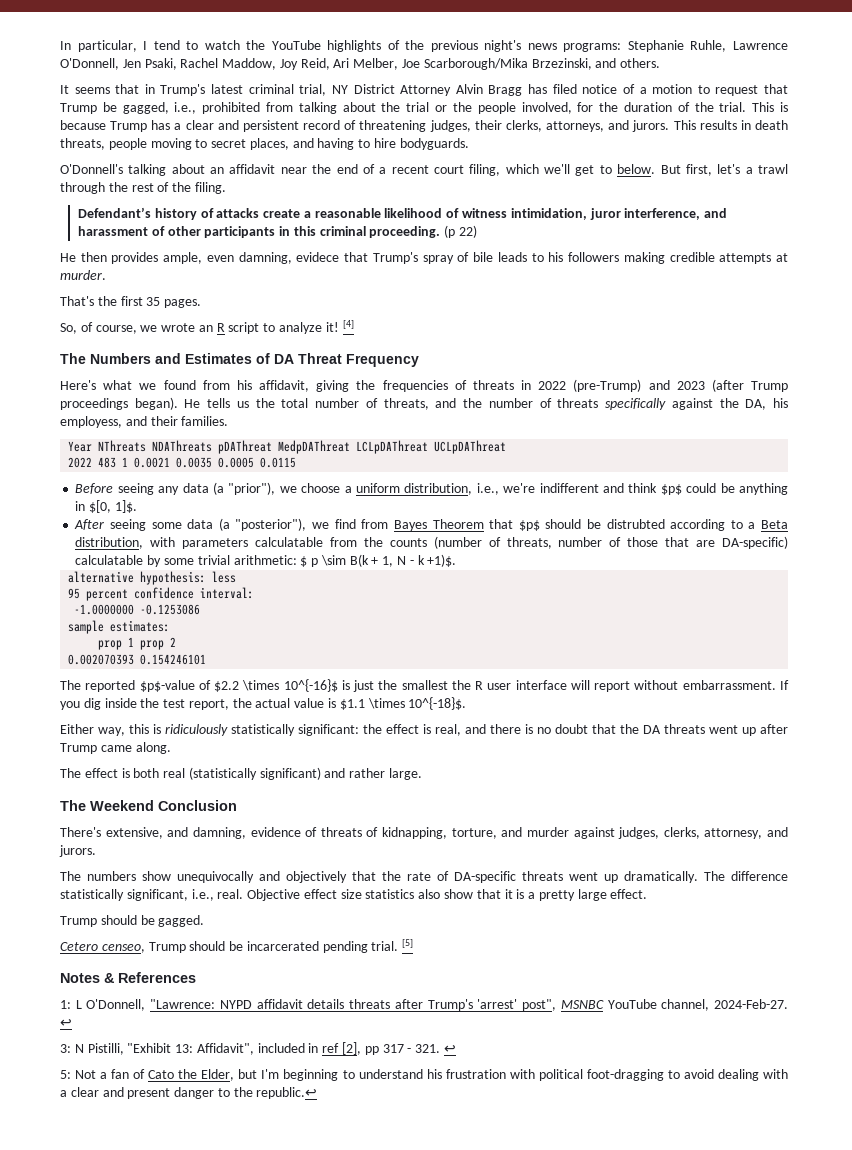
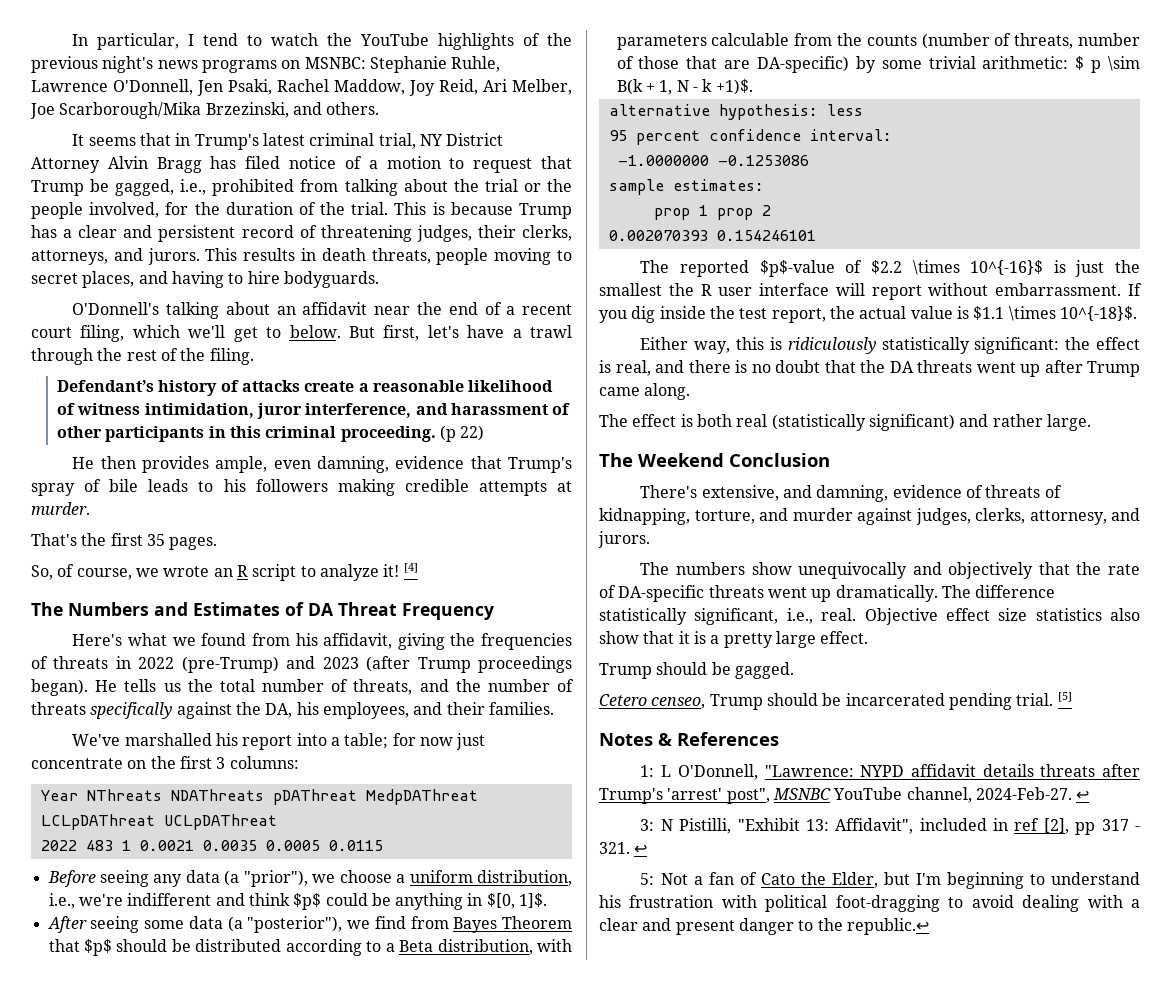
[563,43,622,52] programs: -> [201,57,366,73] programs on MSNBC:
(741, 169) none -> [467,325,505,338] have
[296,252,340,262] evidece -> [395,456,465,469] evidence
[60,416,122,428] employess, -> [322,702,409,719] employees,
(229, 421) none -> [72,733,486,750] [31,756,299,769] // We've marshalled his report into a table; for now just concentrate on the first 3 columns:
[606,519,665,529] distrubted -> [195,939,282,952] distributed
[255,537,324,547] calculatable -> [711,33,790,46] calculable
[75,555,144,565] calculatable -> (850, 64) none

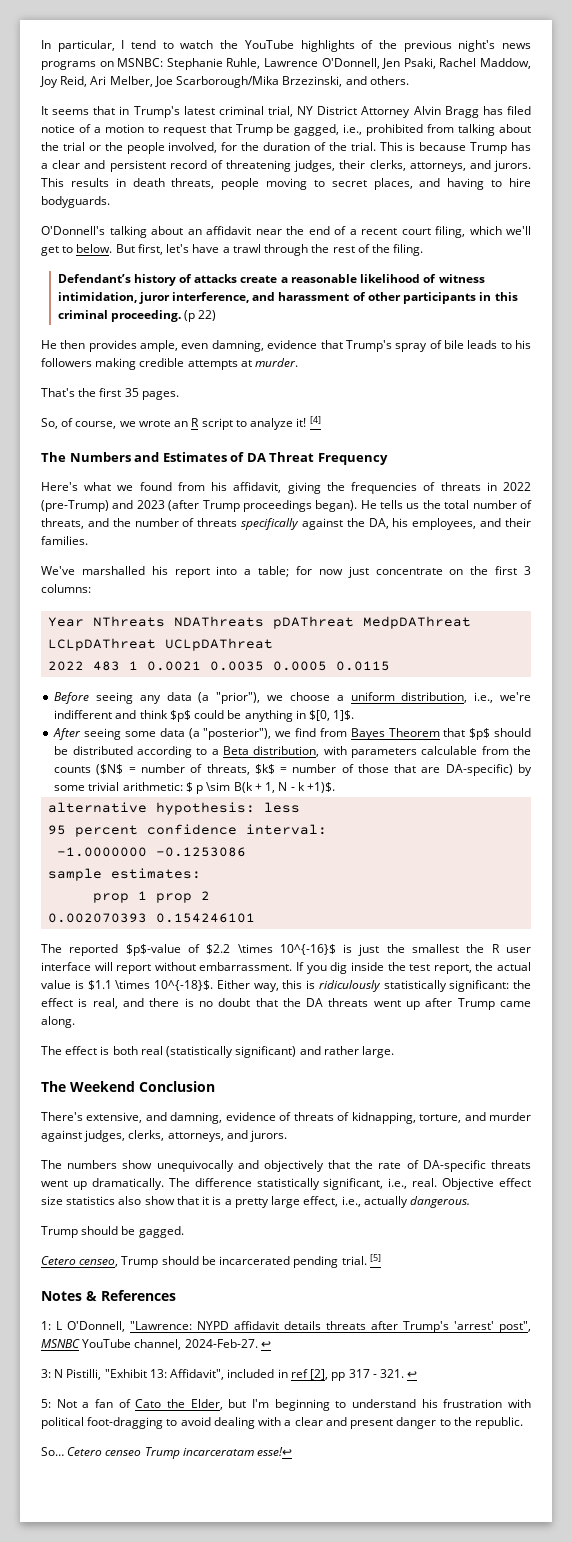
[921,33,1074,49] (number of threats, -> [96,764,288,775] ($N$ = number of threats, $k$ =
(1137, 313) // -> (213, 985) none
[1029,510,1107,525] attornesy, -> [167,1132,224,1142] attorneys,
[820,631,869,644] effect. -> [303,1196,471,1208] effect, i.e., actually dangerous.
[846,918,929,935] republic.↩ -> [475,1417,524,1429] [41,1447,293,1459] republic. // So… Cetero censeo Trump incarceratam esse!↩

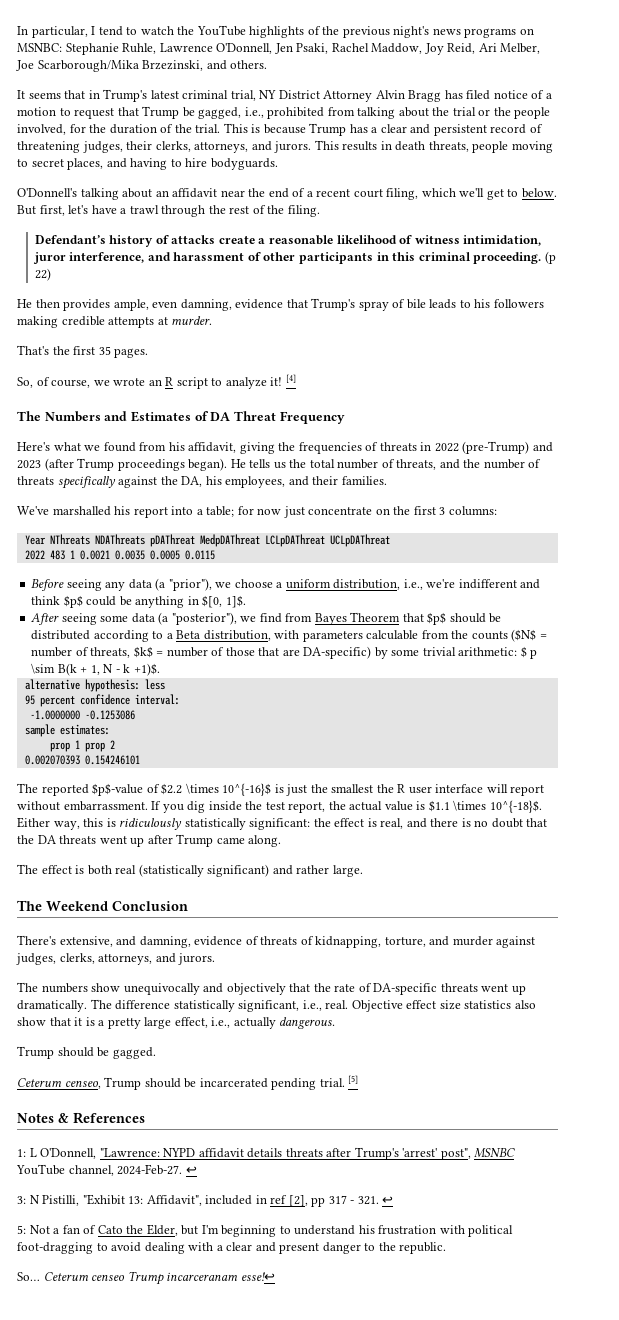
[41,1256,76,1265] Cetero -> [17,1078,62,1087] Ceterum
[67,1447,103,1456] Cetero -> [43,1272,89,1281] Ceterum
[182,1448,254,1456] incarceratam -> [166,1272,239,1281] incarceranam

